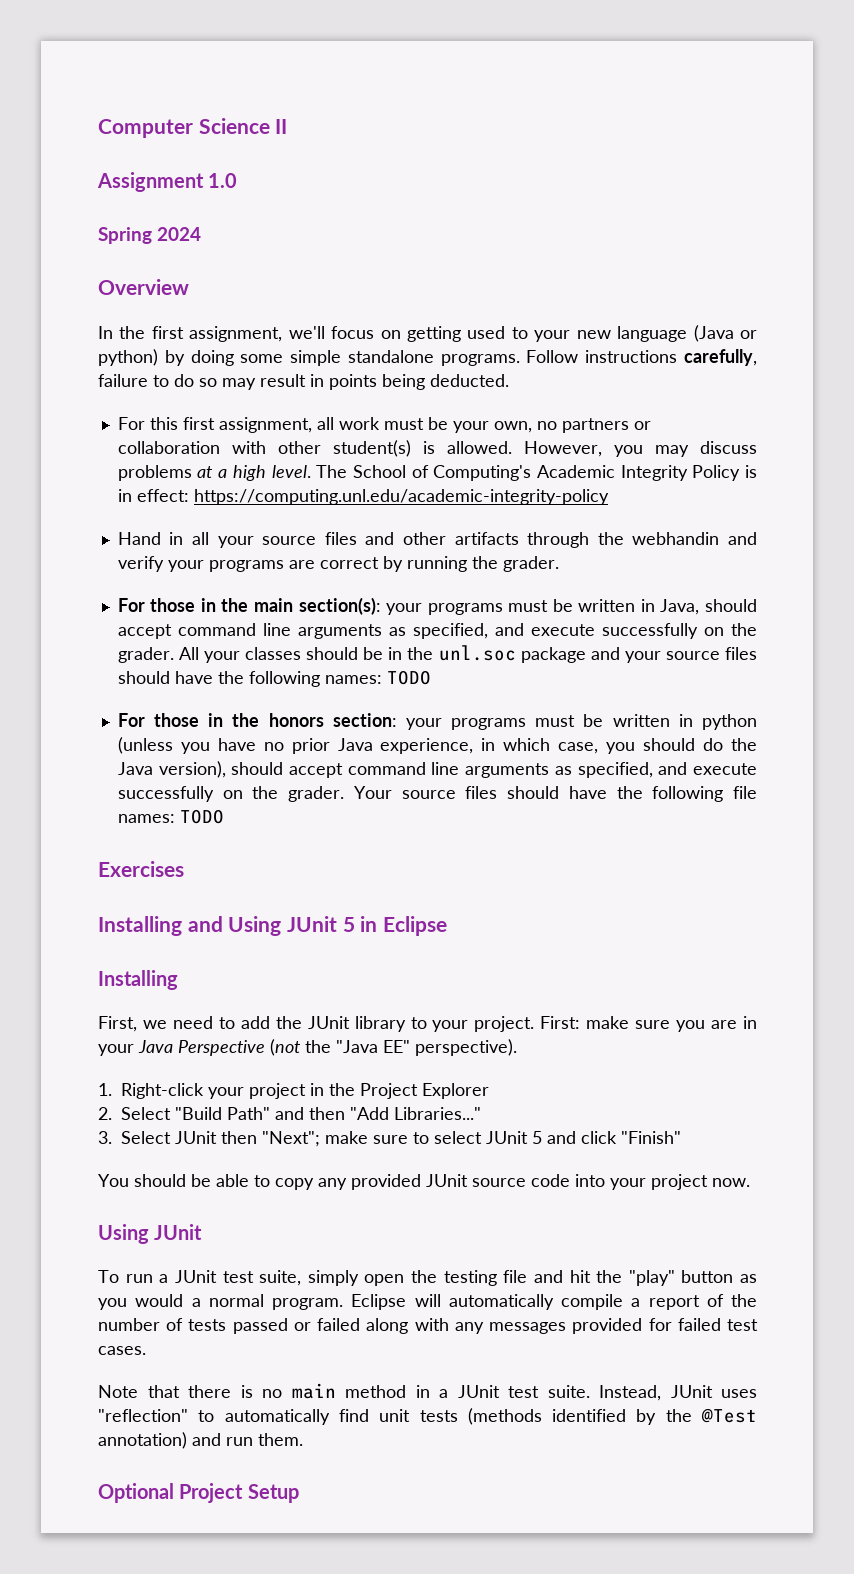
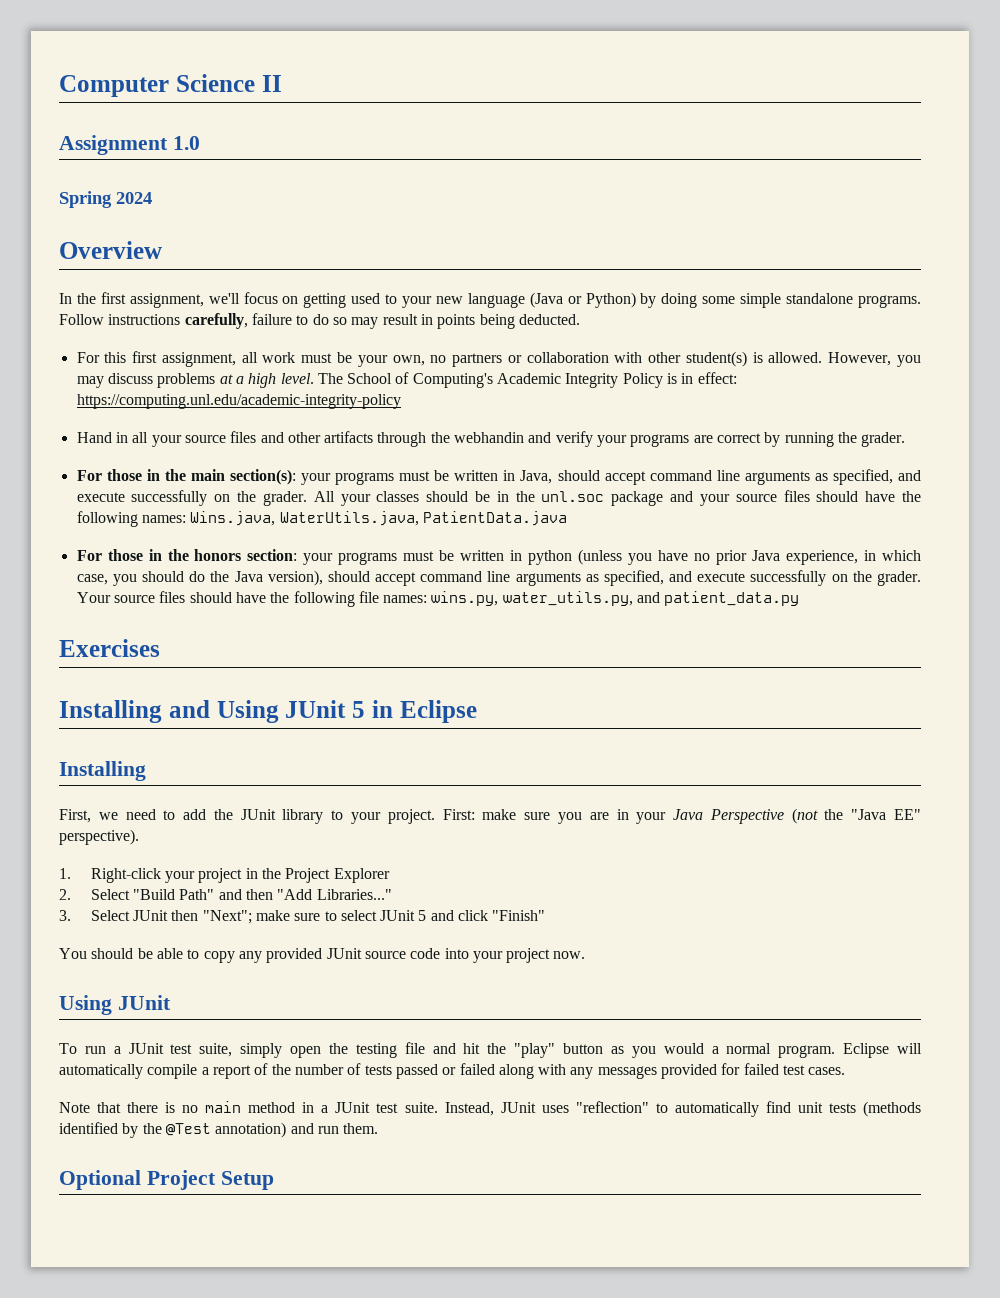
[98,349,158,366] python) -> [585,292,636,308] Python)
[386,670,431,685] TODO -> [190,511,567,526] Wins.java, WaterUtils.java, PatientData.java
[179,809,224,824] TODO -> [431,591,800,606] wins.py, water_utils.py, and patient_data.py

